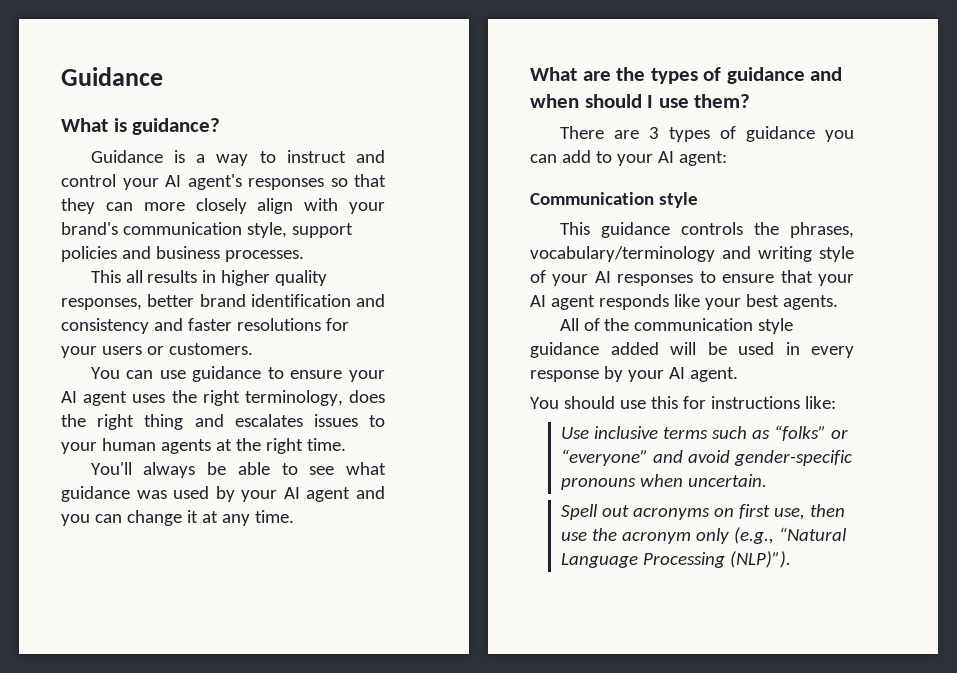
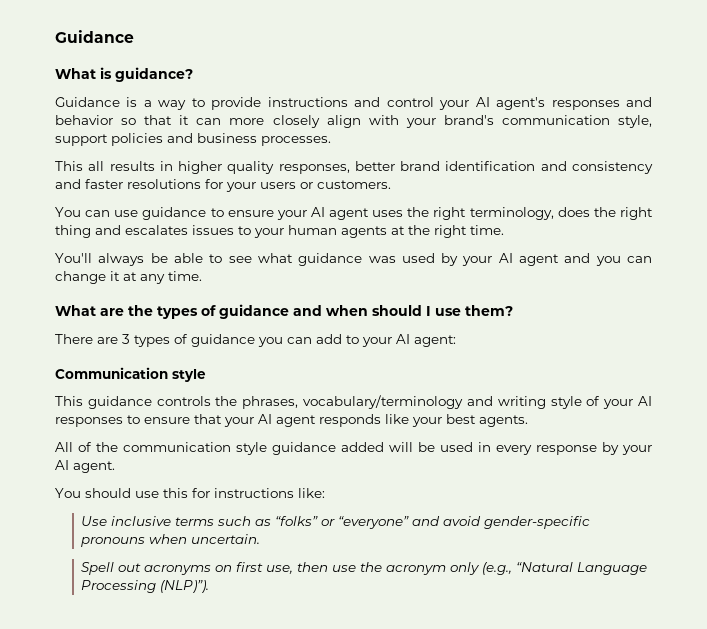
[286,150,346,163] instruct -> [211,97,348,110] provide instructions
(324, 184) none -> [625,97,652,107] [55,115,113,125] and behavior
[61,198,95,214] they -> [179,115,190,125] it

